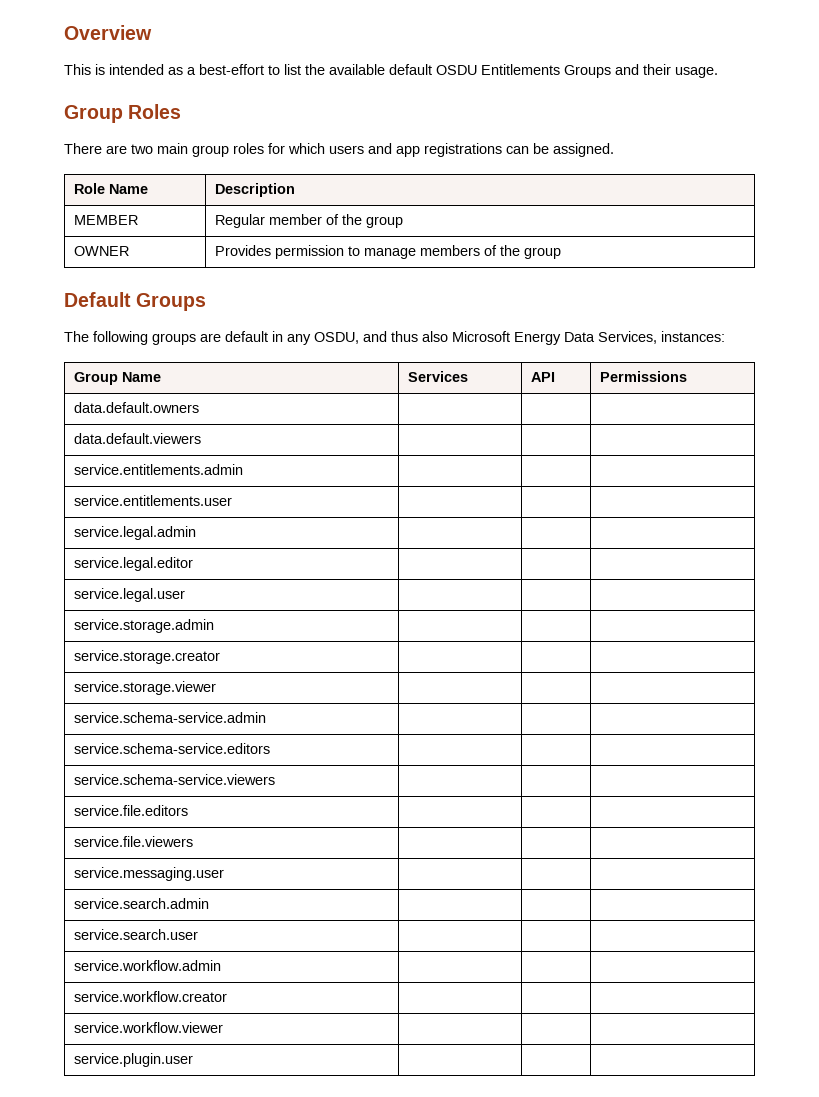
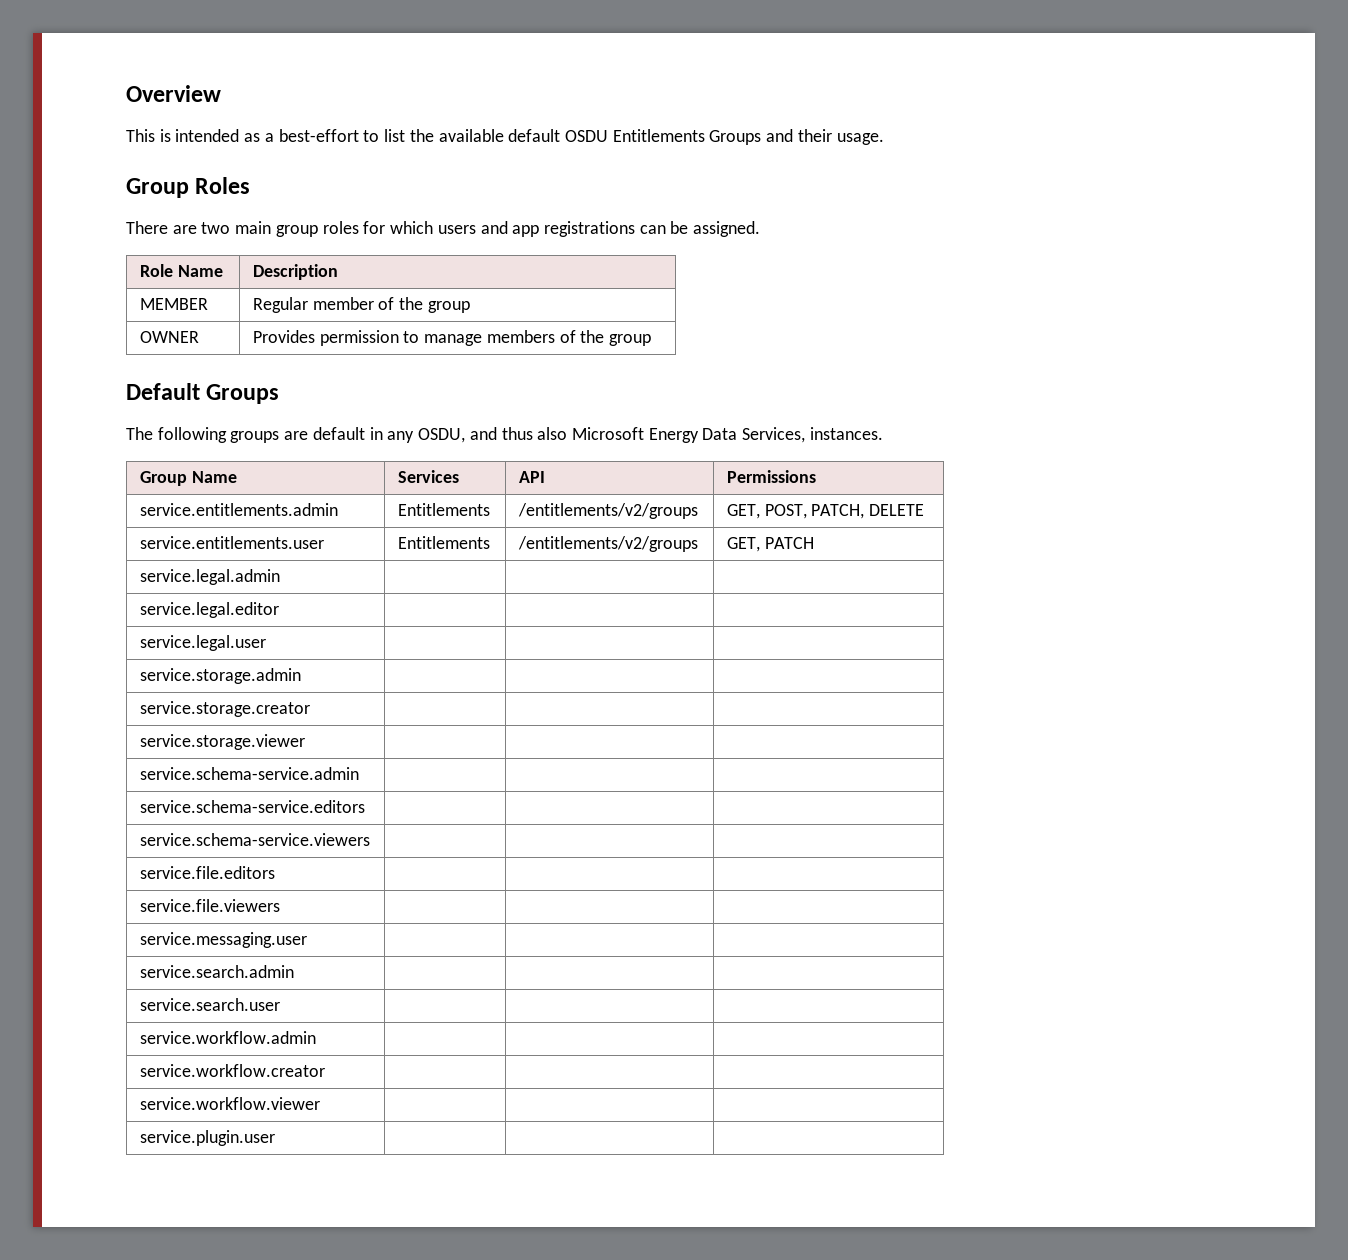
[661,331,725,342] instances: -> [809,427,883,440] instances.
[74,402,200,413] [74,433,202,444] // data.default.owners | | | // data.default.viewers | | | -> (816, 476) none
[74,495,233,506] | | // service.entitlements.user | | | -> [397,503,490,516] [517,503,698,519] [726,504,925,519] [139,536,324,549] [397,536,490,549] [517,536,698,552] [726,537,814,552] Entitlements | /entitlements/v2/groups | GET, POST, PATCH, DELETE // service.entitlements.user | Entitlements | /entitlements/v2/groups | GET, PATCH

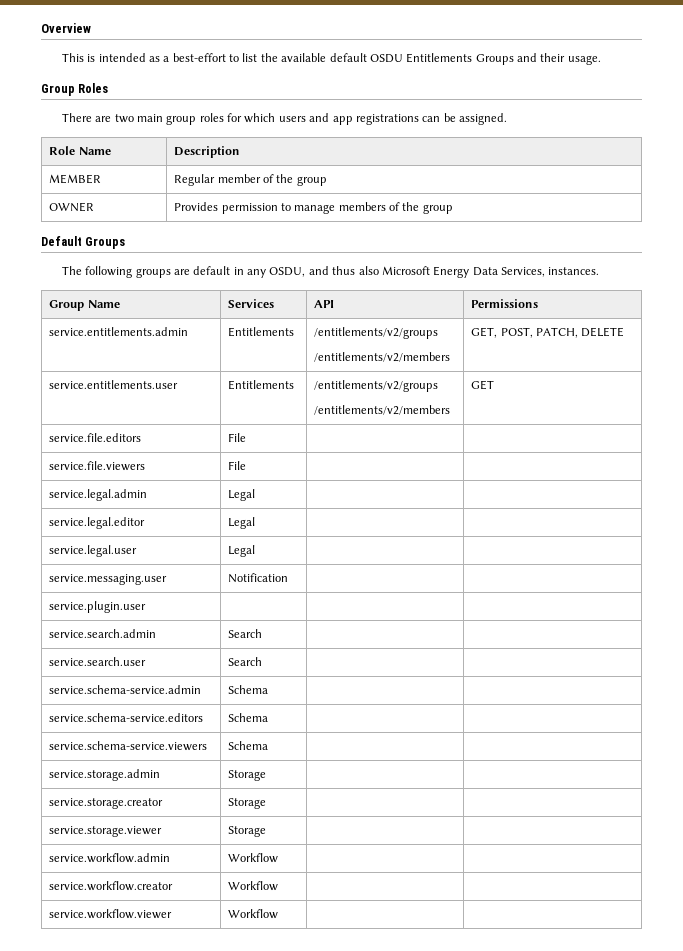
(698, 511) none -> [314,352,451,362] // /entitlements/v2/members
[726,537,814,552] | GET, PATCH -> [314,405,451,415] [471,380,495,390] [49,433,142,442] [228,433,247,442] [49,461,146,471] [228,461,247,470] // /entitlements/v2/members | GET // service.file.editors | File | | // service.file.viewers | File | |
(280, 577) none -> [228,489,256,501] Legal
(279, 610) none -> [228,517,256,529] Legal
[139,668,301,684] [139,701,310,717] [139,734,305,750] [139,767,359,780] [139,800,365,813] [139,833,370,846] [139,866,275,879] [139,899,280,912] [139,932,307,948] [139,965,294,978] [139,998,280,1011] [139,1031,316,1044] [139,1064,325,1077] [139,1097,320,1110] [139,1130,275,1146] | | // service.storage.admin | | | // service.storage.creator | | | // service.storage.viewer | | | // service.schema-service.admin | | | // service.schema-service.editors | | | // service.schema-service.viewers | | | // service.file.editors | | | // service.file.viewers | | | // service.messaging.user | | | // service.search.admin | | | // service.search.user | | | // service.workflow.admin | | | // service.workflow.creator | | | // service.workflow.viewer | | | // service.plugin.user | -> [228,545,256,557] [49,574,168,585] [228,573,289,583] [49,601,147,613] [49,629,157,638] [228,629,263,638] [49,657,147,666] [228,657,263,666] [49,685,202,694] [228,685,269,694] [49,713,204,722] [228,713,269,722] [49,741,208,751] [228,741,269,750] [49,769,161,781] [228,770,267,781] [49,798,164,809] [228,798,267,809] [49,826,163,837] [228,826,267,837] [49,853,171,863] [228,853,279,863] [49,881,174,891] [228,881,279,891] [49,909,173,919] [228,909,279,919] Legal | | // service.messaging.user | Notification | | // service.plugin.user | | | // service.search.admin | Search | | // service.search.user | Search | | // service.schema-service.admin | Schema | | // service.schema-service.editors | Schema | | // service.schema-service.viewers | Schema | | // service.storage.admin | Storage | | // service.storage.creator | Storage | | // service.storage.viewer | Storage | | // service.workflow.admin | Workflow | | // service.workflow.creator | Workflow | | // service.workflow.viewer | Workflow

